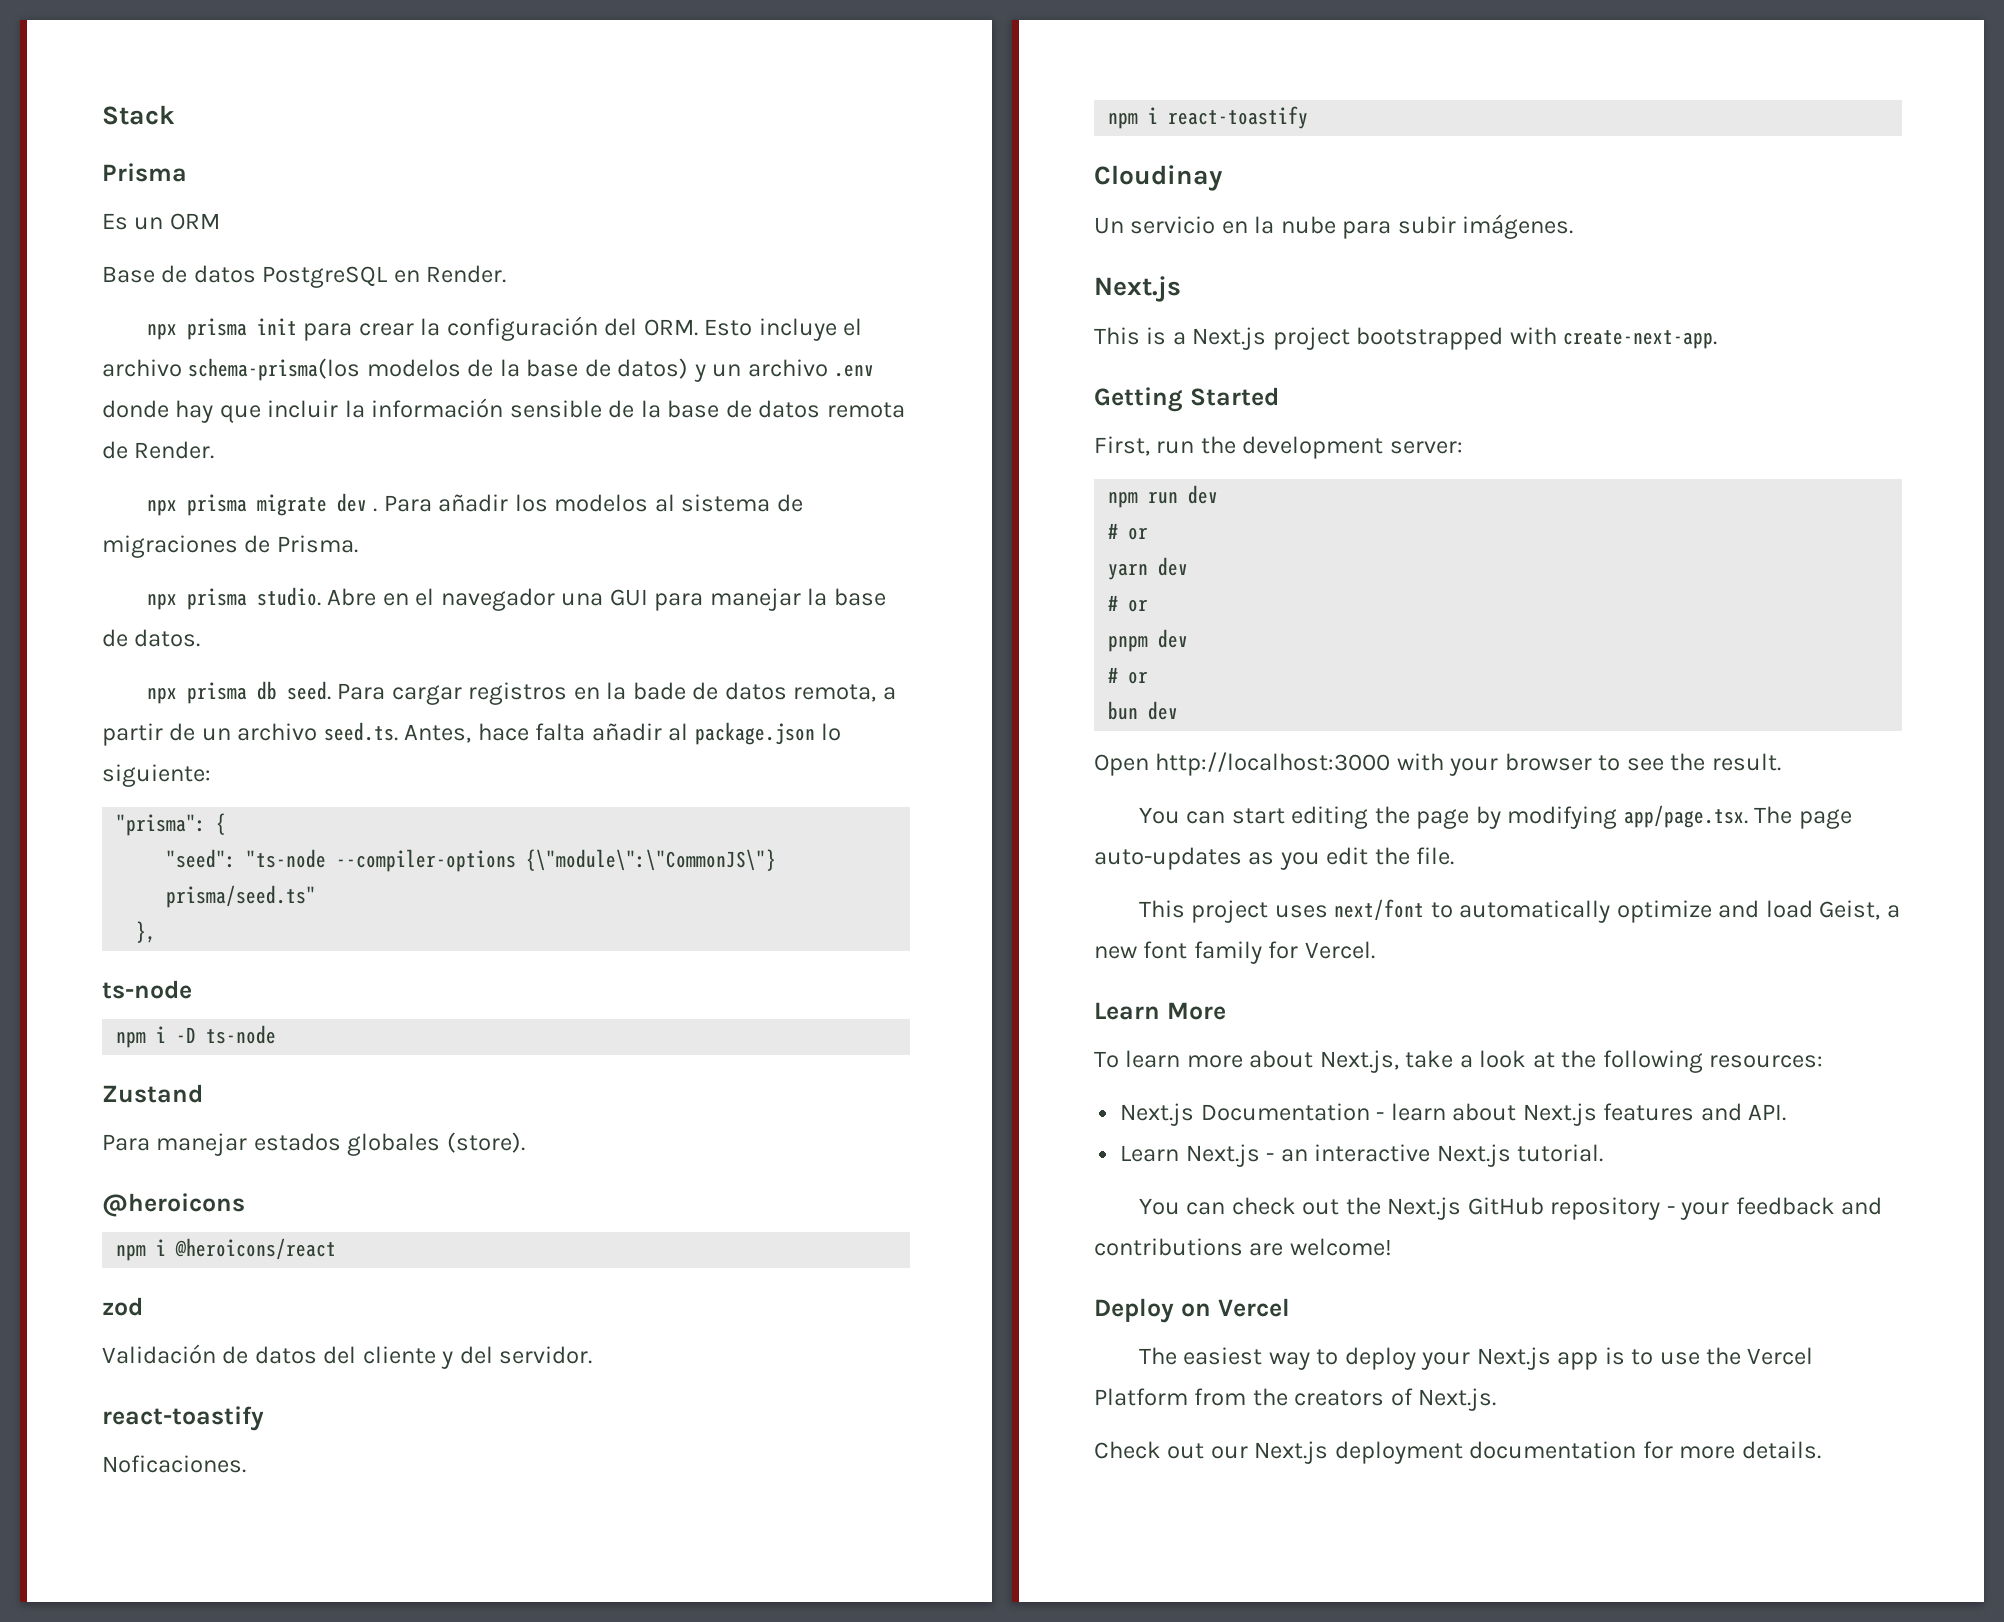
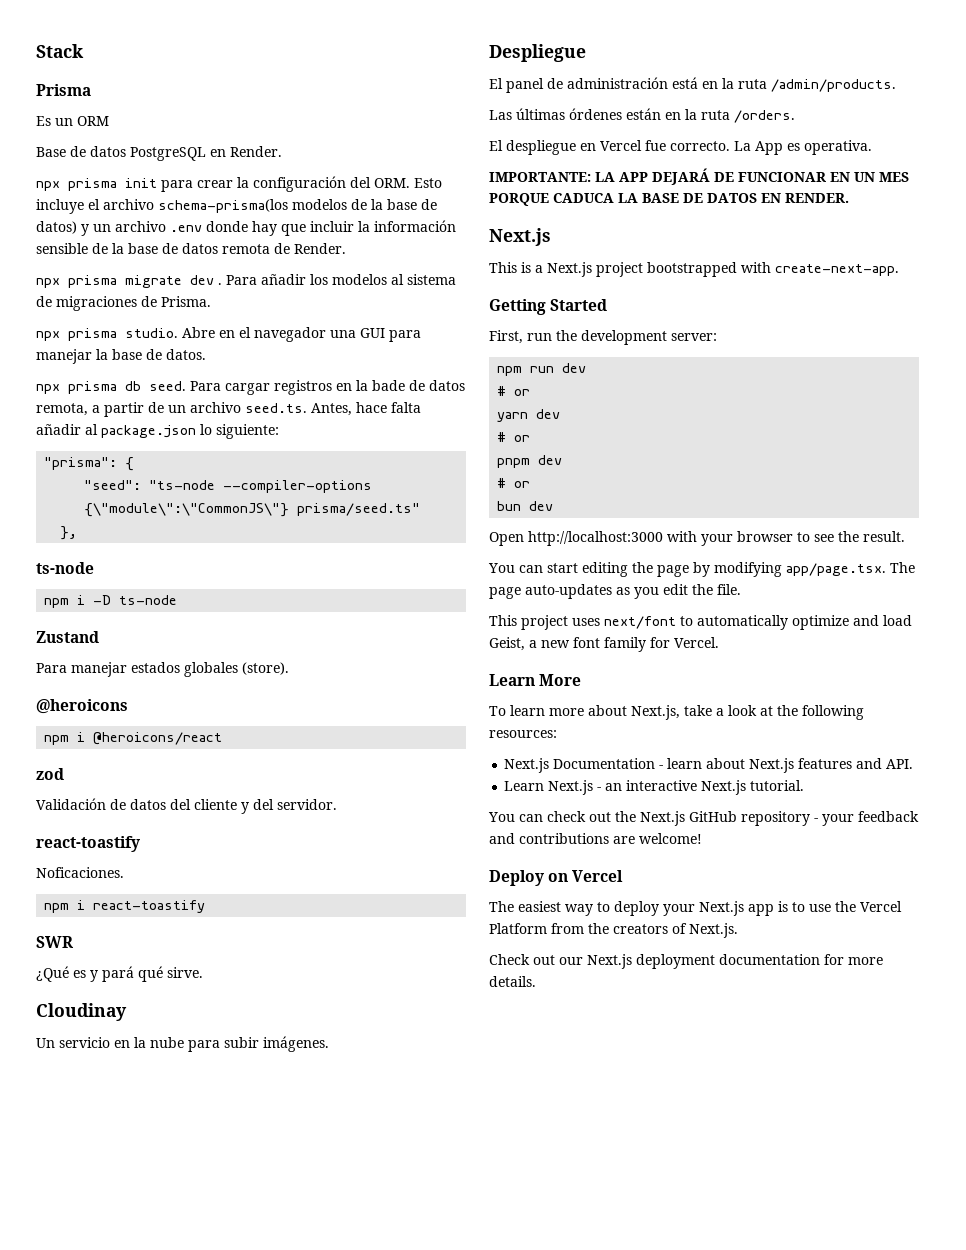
(1309, 117) none -> [36,936,74,948] [36,966,203,982] // SWR // ¿Qué es y pará qué sirve.
(1574, 226) none -> [489,44,586,62] [489,77,896,93] [489,108,795,123] [489,140,872,155] [489,168,909,185] [489,193,849,206] // Despliegue // El panel de administración está en la ruta /admin/products. // Las últimas órdenes están en la ruta /orders. // El despliegue en Vercel fue correcto. La App es operativa. // IMPORTANTE: LA APP DEJARÁ DE FUNCIONAR EN UN MES PORQUE CADUCA LA BASE DE DATOS EN RENDER.

